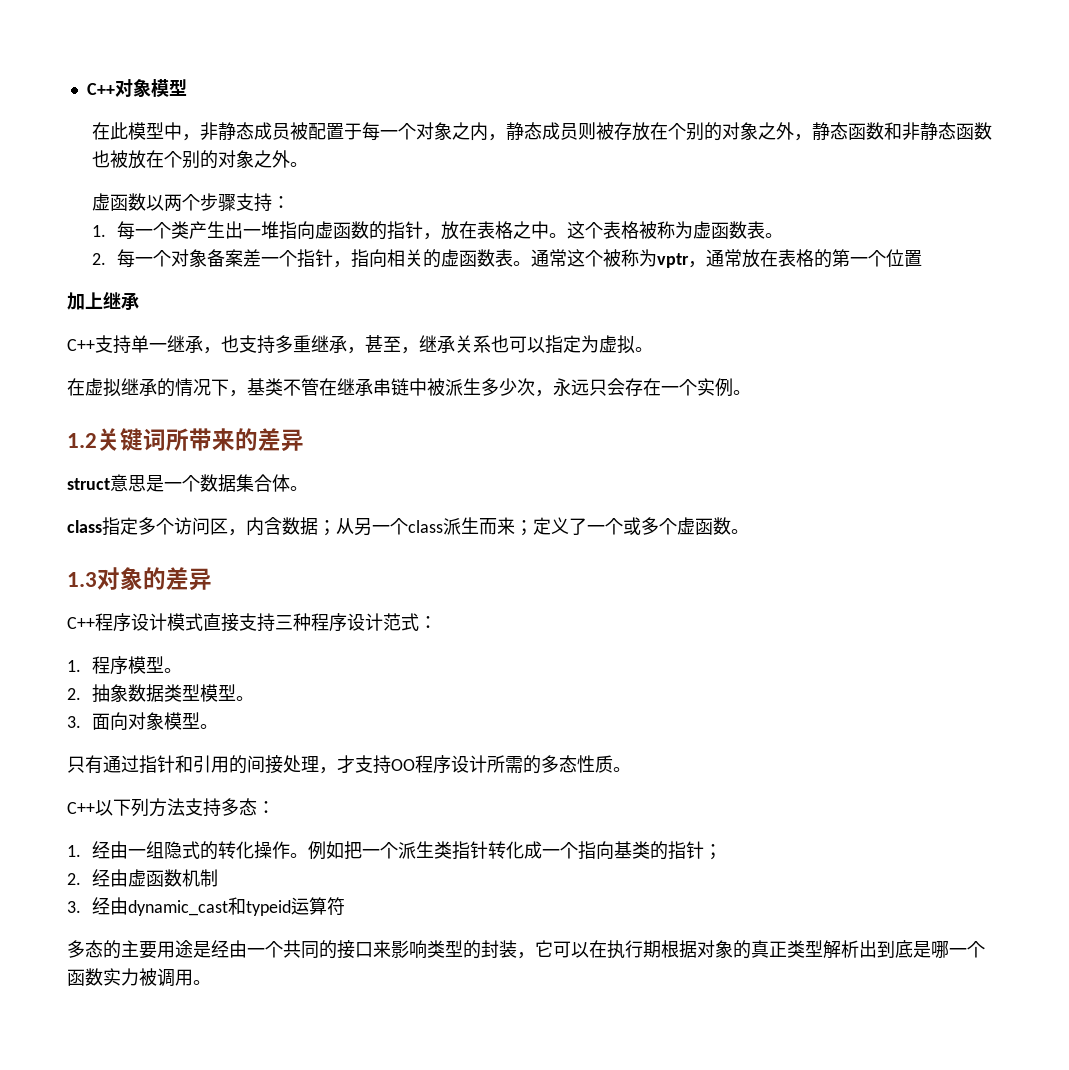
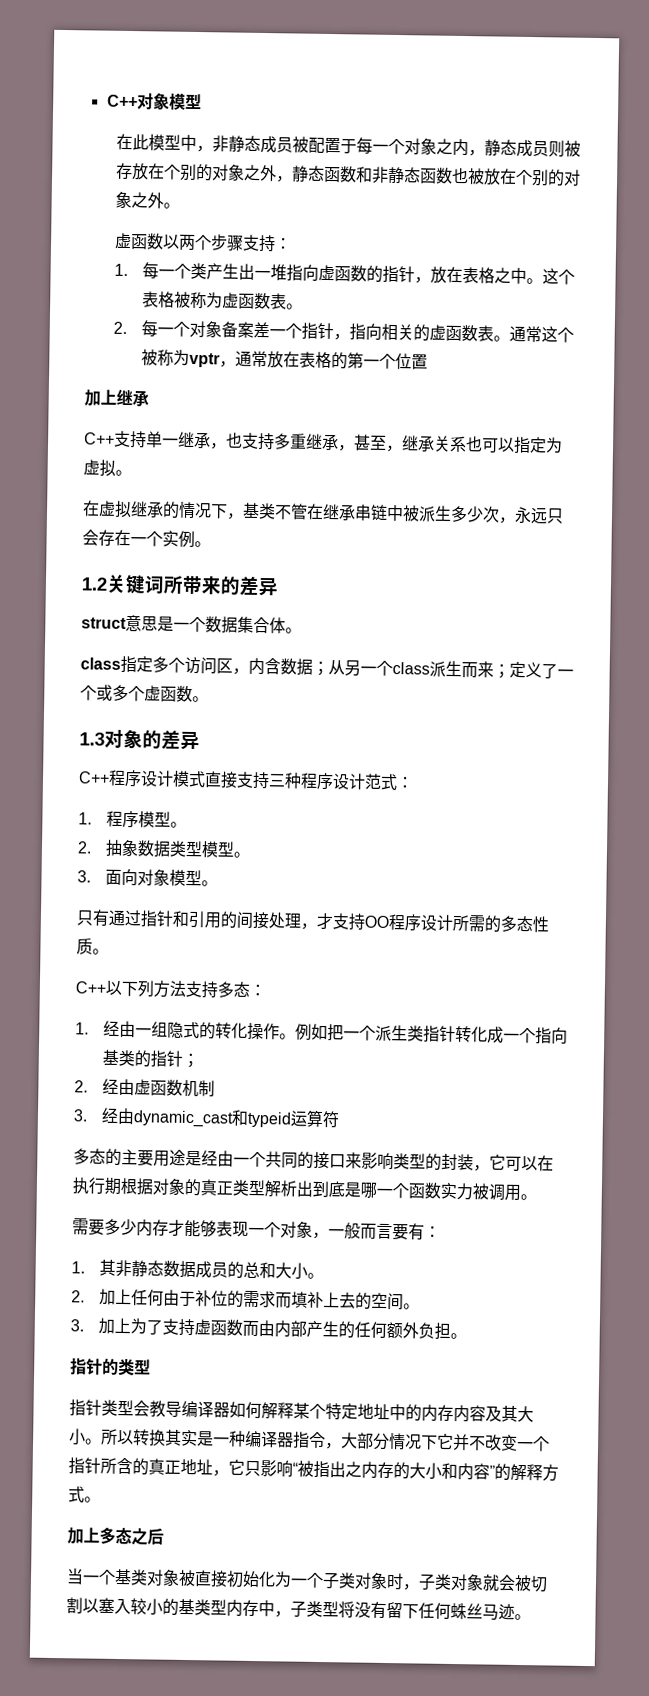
(211, 982) none -> [72,1218,441,1241] [71,1259,325,1280] [71,1288,421,1311] [70,1317,468,1340] [70,1358,151,1376] [69,1399,534,1423] [69,1428,550,1452] [68,1457,559,1482] [68,1486,101,1503] [67,1526,164,1546] [66,1568,548,1593] [66,1597,531,1621] // 需要多少内存才能够表现一个对象，一般而言要有： // 1.其非静态数据成员的总和大小。 // 2.加上任何由于补位的需求而填补上去的空间。 // 3.加上为了支持虚函数而由内部产生的任何额外负担。 // 指针的类型 // 指针类型会教导编译器如何解释某个特定地址中的内存内容及其大小。所以转换其实是一种编译器指令，大部分情况下它并不改变一个指针所含的真正地址，它只影响“被指出之内存的大小和内容”的解释方式。 // 加上多态之后 // 当一个基类对象被直接初始化为一个子类对象时，子类对象就会被切割以塞入较小的基类型内存中，子类型将没有留下任何蛛丝马迹。

